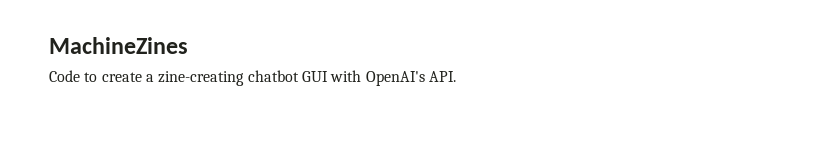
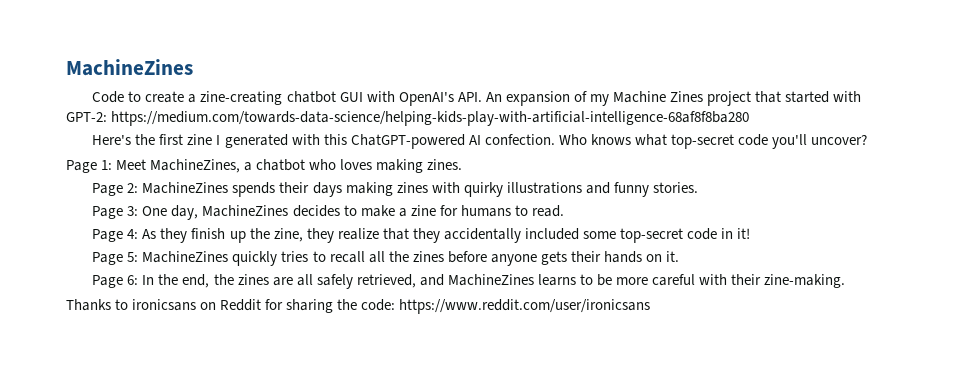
(456, 76) none -> [485,91,862,106] [66,111,750,126] [92,134,868,149] [66,159,463,173] [92,182,698,197] [92,205,564,220] [92,228,751,243] [92,251,680,266] [92,274,846,289] [66,299,651,314] An expansion of my Machine Zines project that started with GPT-2: https://medium.com/towards-data-science/helping-kids-play-with-artificial-intelligence-68af8f8ba280 // Here's the first zine I generated with this ChatGPT-powered AI confection. Who knows what top-secret code you'll uncover? // Page 1: Meet MachineZines, a chatbot who loves making zines. // Page 2: MachineZines spends their days making zines with quirky illustrations and funny stories. // Page 3: One day, MachineZines decides to make a zine for humans to read. // Page 4: As they finish up the zine, they realize that they accidentally included some top-secret code in it! // Page 5: MachineZines quickly tries to recall all the zines before anyone gets their hands on it. // Page 6: In the end, the zines are all safely retrieved, and MachineZines learns to be more careful with their zine-making. // Thanks to ironicsans on Reddit for sharing the code: https://www.reddit.com/user/ironicsans

